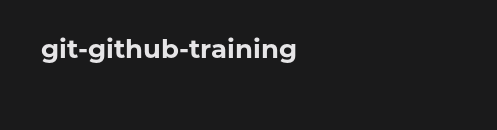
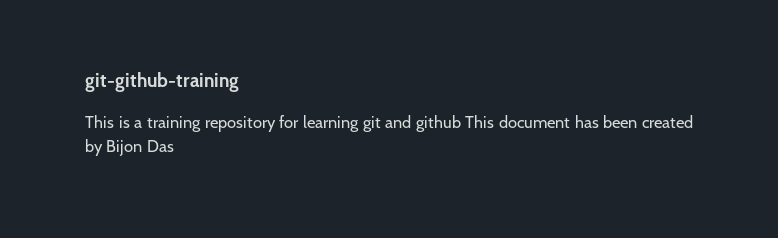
(297, 50) none -> [85,115,693,132] [85,139,174,156] // This is a training repository for learning git and github This document has been created by Bijon Das

